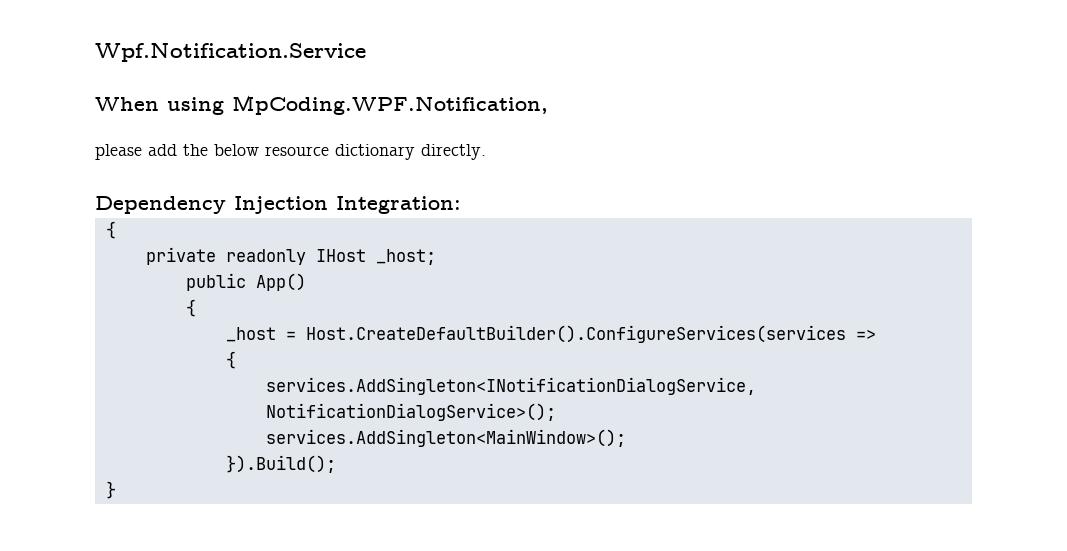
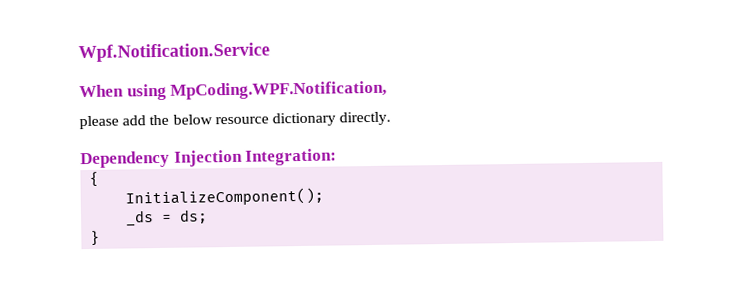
[145,247,436,265] [185,273,306,291] [185,299,196,317] [225,325,876,343] [225,351,236,369] [265,377,756,395] [265,403,556,421] [265,429,626,447] [225,455,336,473] private readonly IHost _host; // public App() // { // _host = Host.CreateDefaultBuilder().ConfigureServices(services => // { // services.AddSingleton<INotificationDialogService, NotificationDialogService>(); // services.AddSingleton<MainWindow>(); // }).Build(); -> [125,187,325,207] [125,209,209,227] InitializeComponent(); // _ds = ds;

